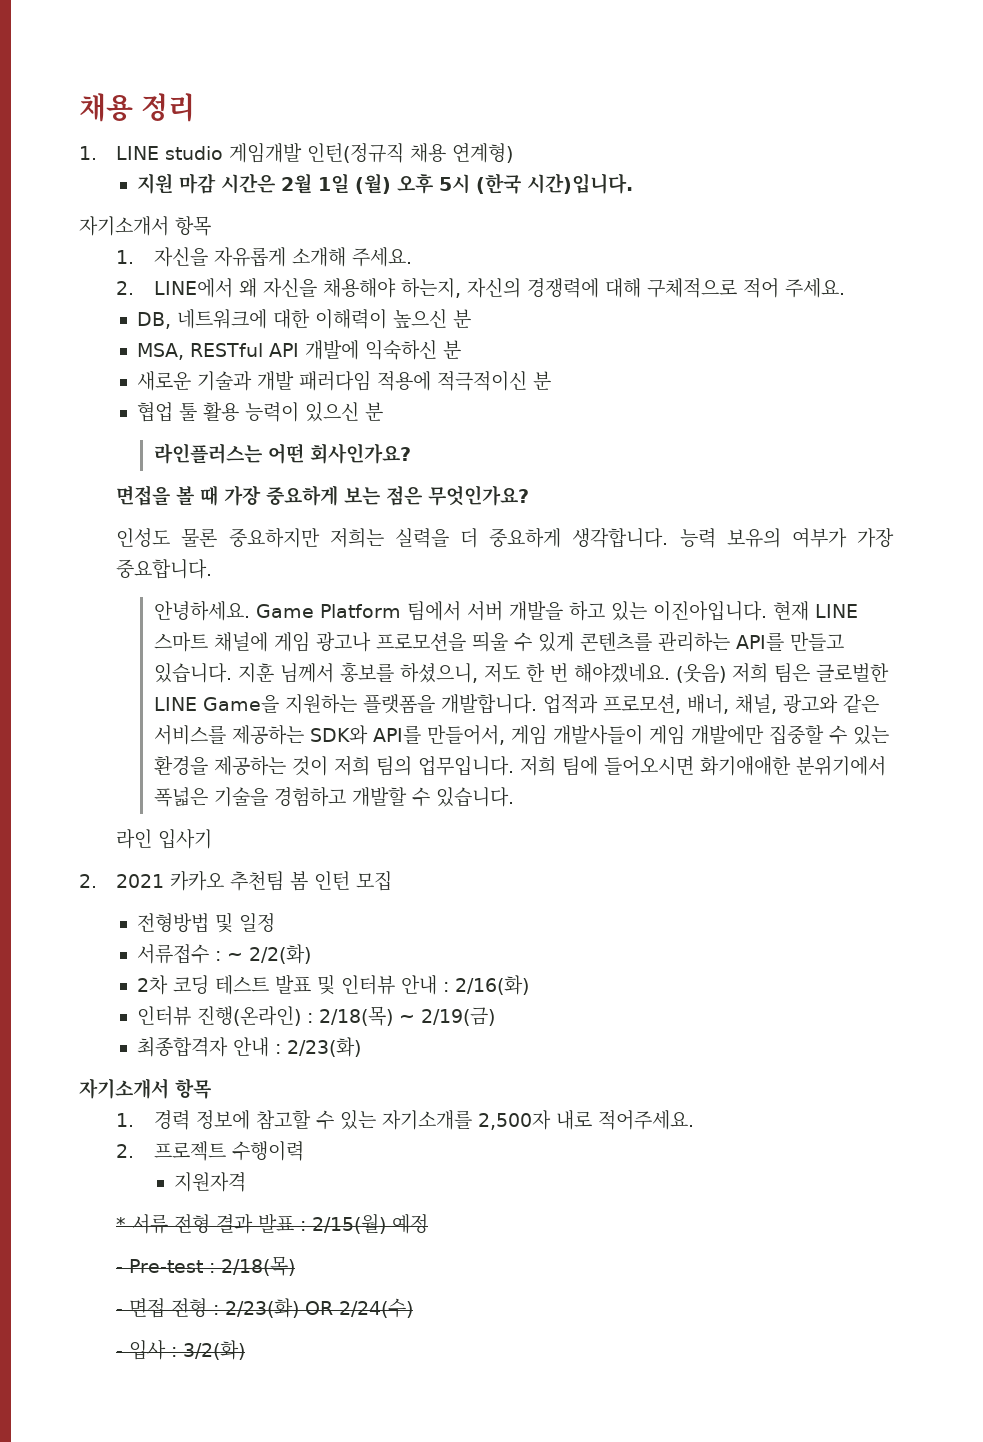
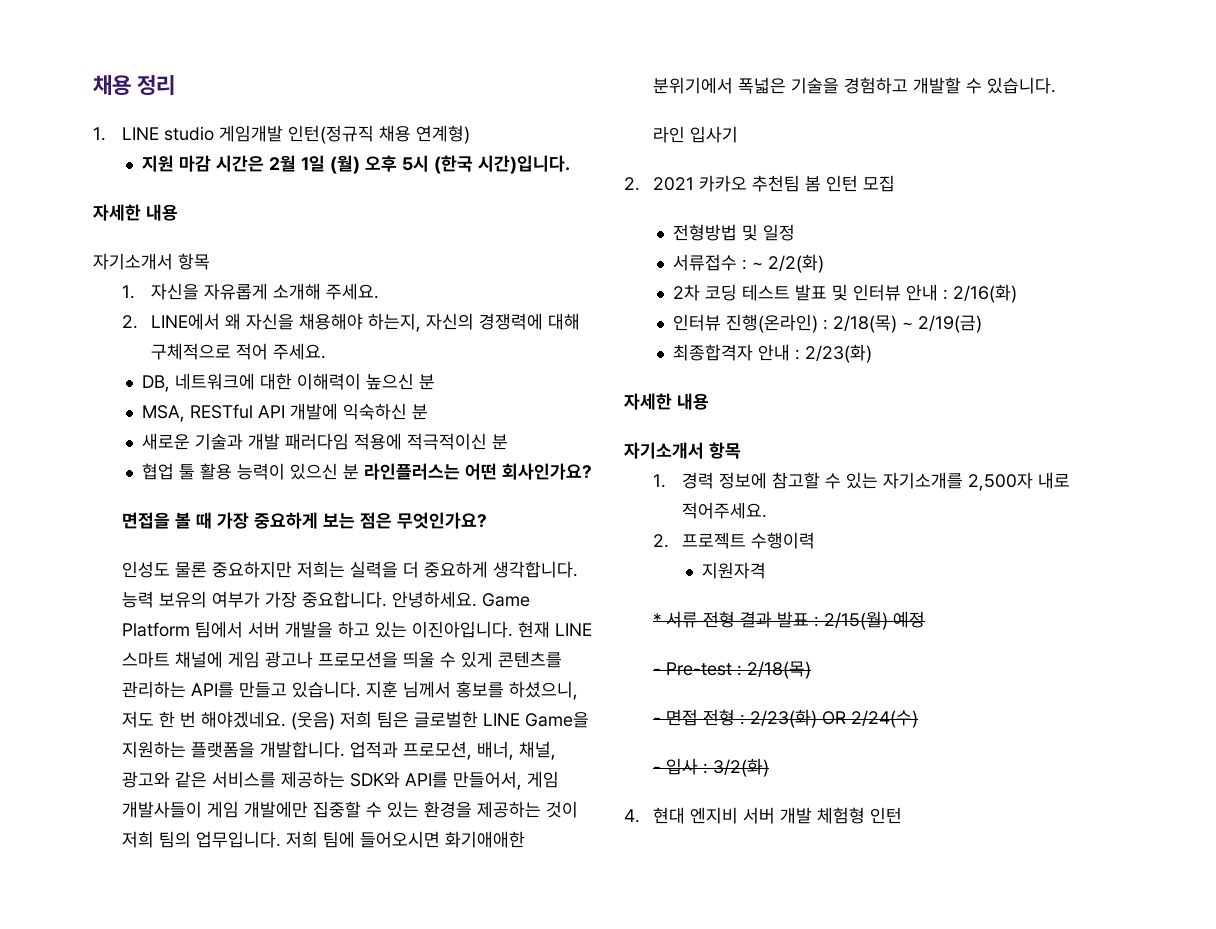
(634, 183) none -> [93,204,178,221] // 자세한 내용
(384, 411) // -> (359, 472) none
(213, 569) // -> (387, 599) none
(362, 1047) none -> [624,393,709,410] // 자세한 내용
(246, 1350) none -> [624,807,902,824] // 4. 현대 엔지비 서버 개발 체험형 인턴

